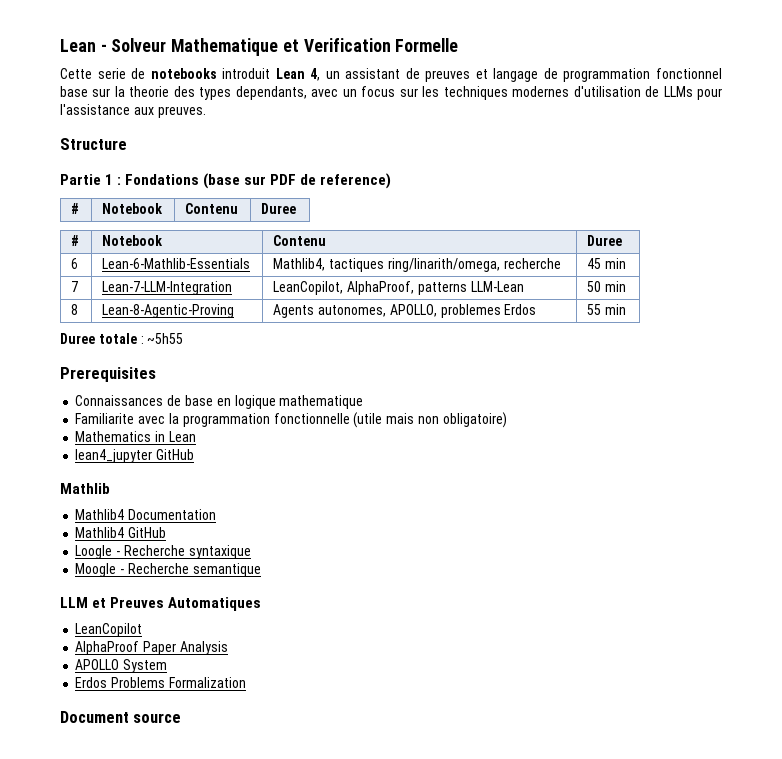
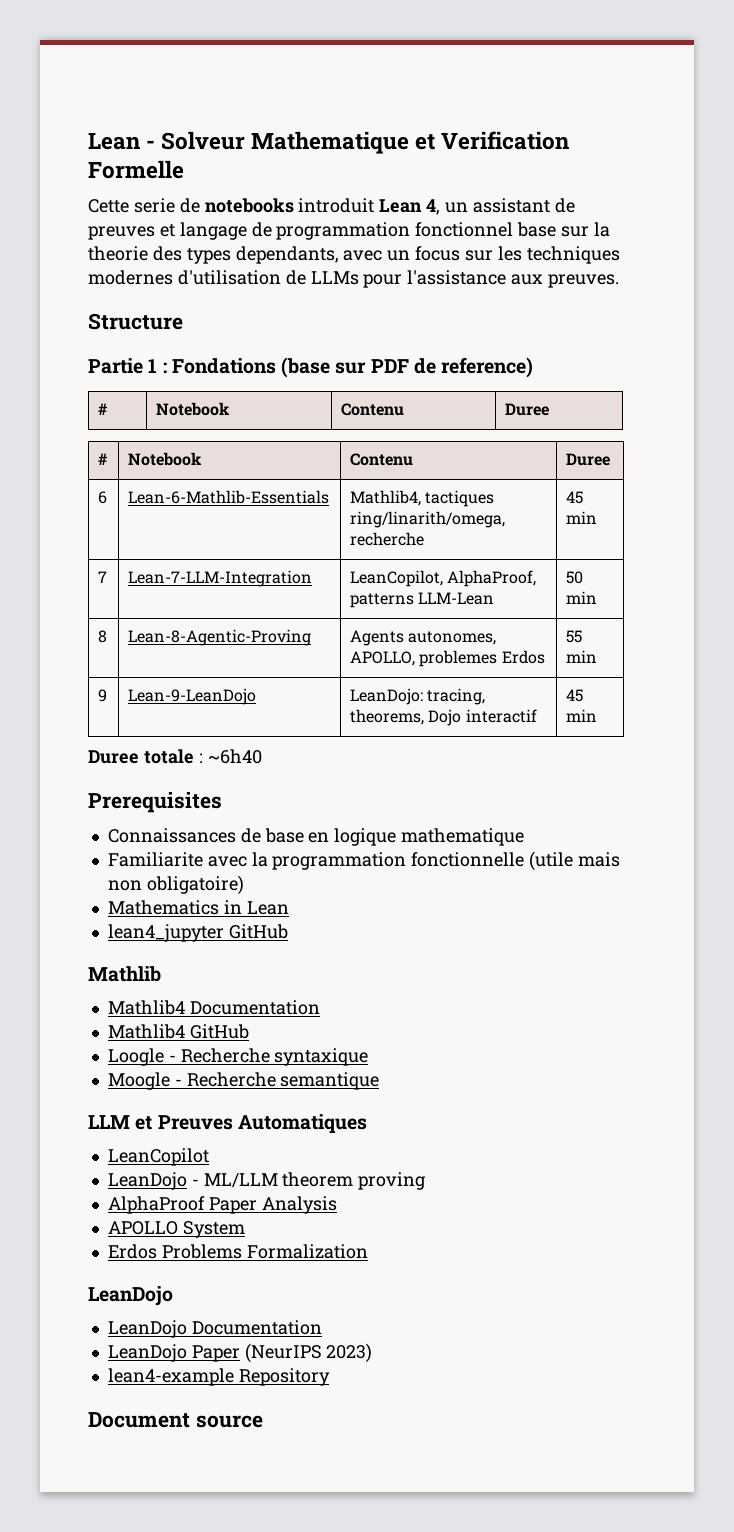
(626, 309) none -> [98,689,108,702] [128,688,257,705] [350,688,486,705] [350,709,537,726] [566,689,584,702] [566,709,598,722] // 9 | Lean-9-LeanDojo | LeanDojo: tracing, theorems, Dojo interactif | 45 min
[147,333,184,344] ~5h55 -> [207,749,262,764] ~6h40
(143, 630) none -> [107,1172,426,1190] // LeanDojo - ML/LLM theorem proving
(246, 682) none -> [88,1286,173,1306] [107,1320,322,1338] [107,1343,373,1363] [107,1368,330,1386] // LeanDojo // LeanDojo Documentation // LeanDojo Paper (NeurIPS 2023) // lean4-example Repository

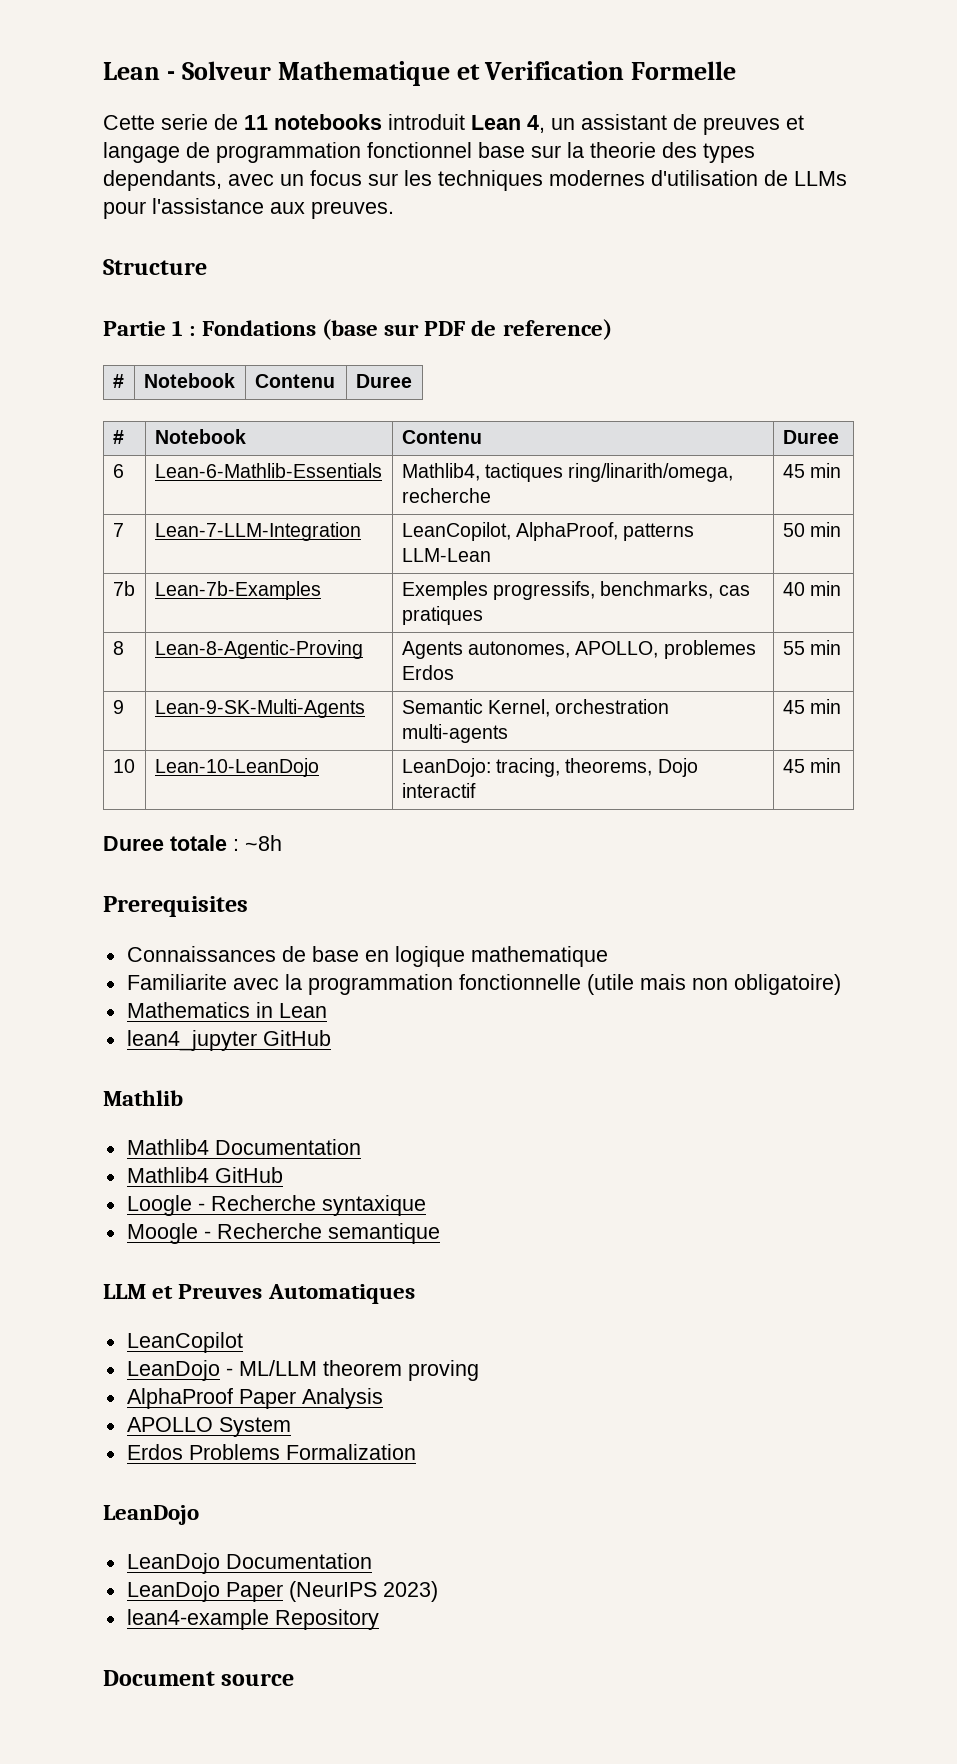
(200, 205) none -> [244,115,268,130] 11
(598, 597) none -> [112,581,135,596] [154,581,321,600] [401,581,750,600] [401,606,483,625] [782,581,841,596] // 7b | Lean-7b-Examples | Exemples progressifs, benchmarks, cas pratiques | 40 min
[128,688,257,705] Lean-9-LeanDojo -> [154,699,365,718] [401,699,670,717] [401,724,508,743] [782,699,841,714] [112,759,135,773] [154,758,319,777] Lean-9-SK-Multi-Agents | Semantic Kernel, orchestration multi-agents | 45 min // 10 | Lean-10-LeanDojo
[207,749,262,764] ~6h40 -> [245,835,282,851] ~8h

